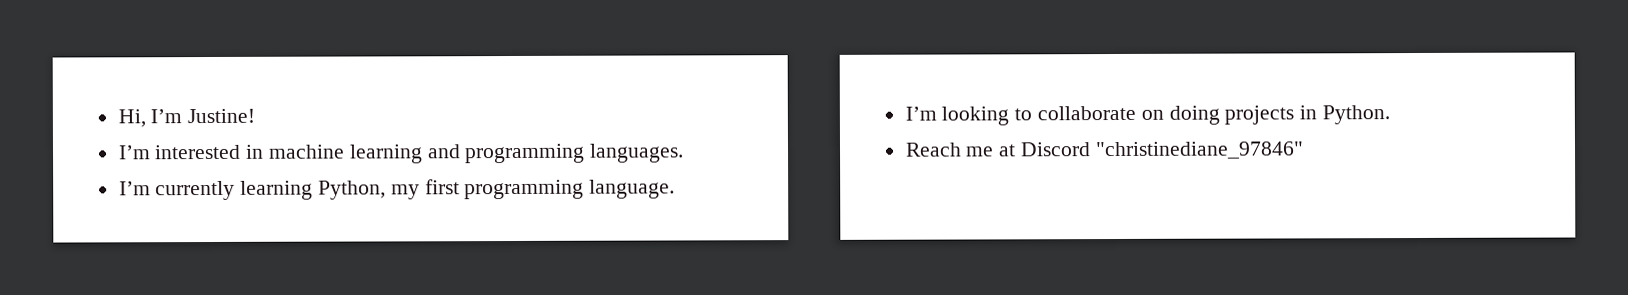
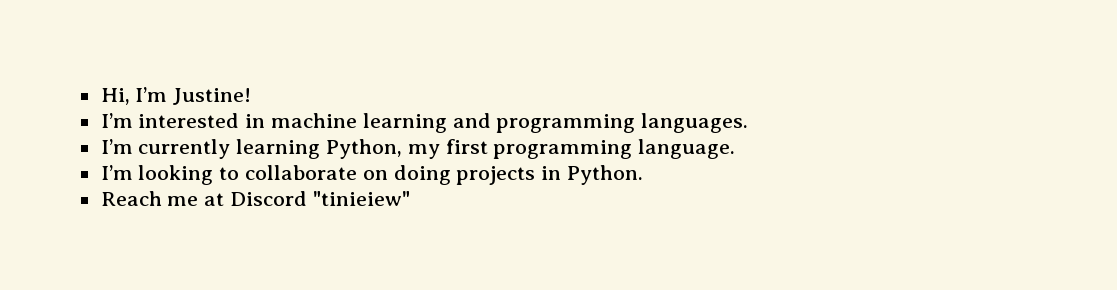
[1094,141,1304,160] "christinediane_97846" -> [312,191,410,206] "tinieiew"

